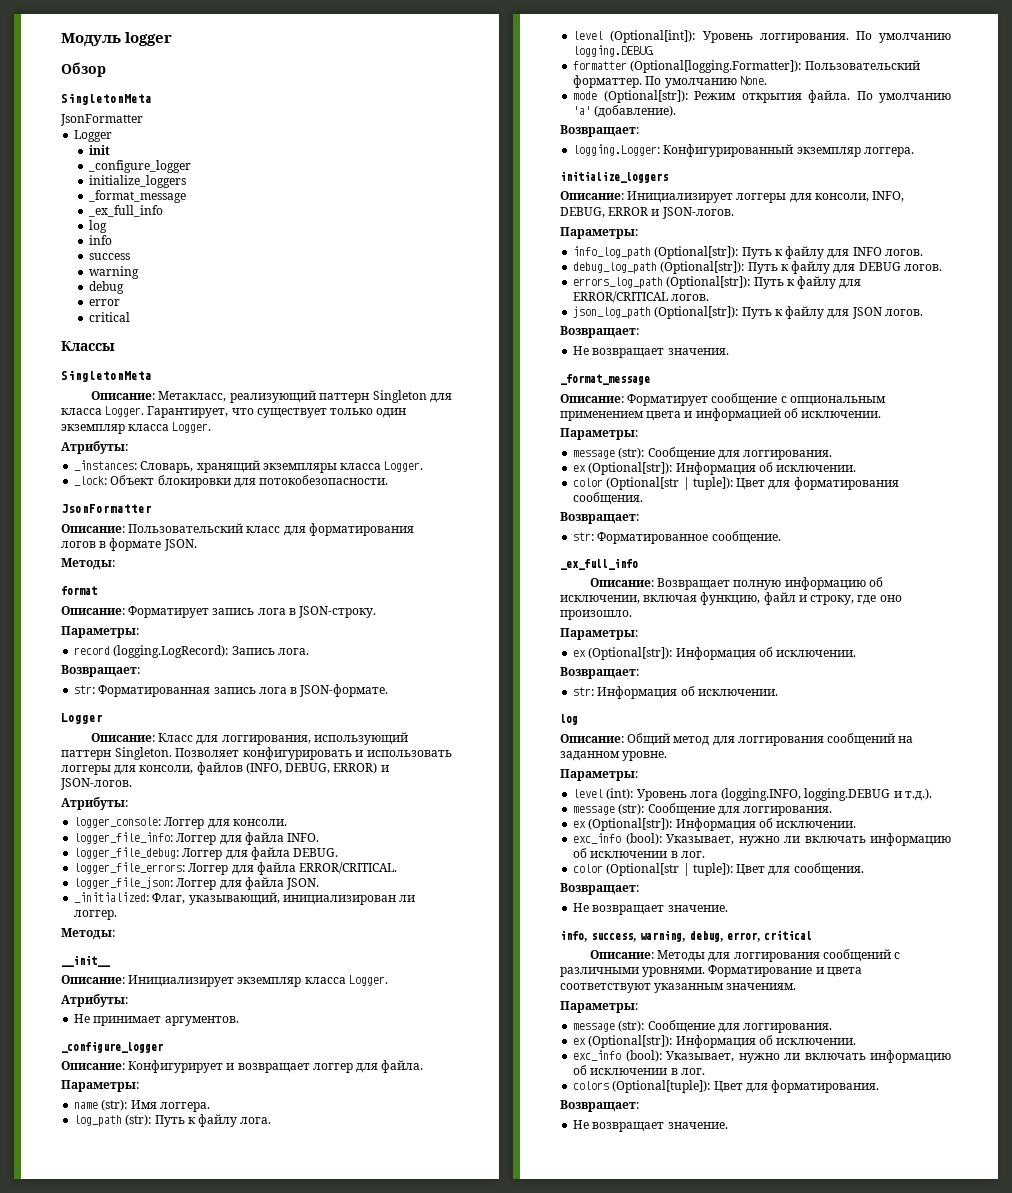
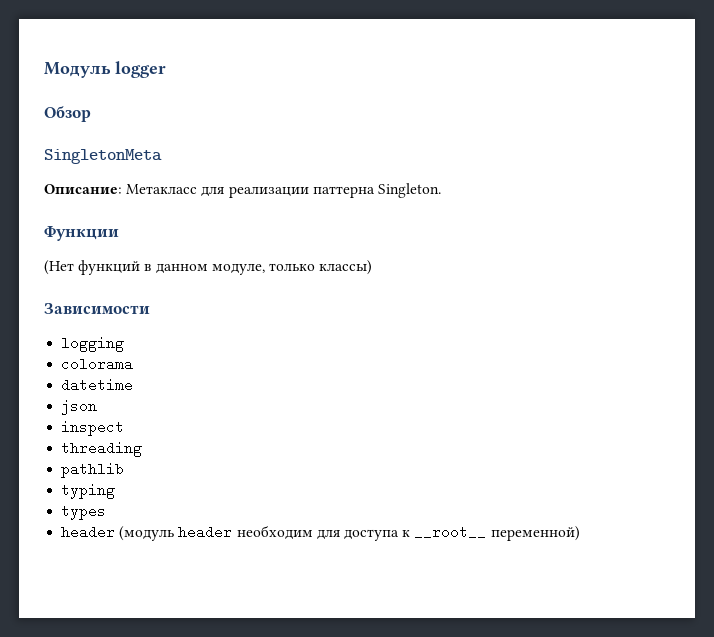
[60,114,143,126] [74,130,113,142] [88,145,110,155] [87,160,191,173] [88,175,186,188] [87,190,186,203] [87,205,163,217] [88,220,107,233] [88,235,112,245] [88,253,130,260] [88,266,139,279] [88,281,124,294] [88,299,120,306] [88,312,130,322] [61,341,115,351] [61,370,152,382] [90,390,452,403] [61,406,407,418] [61,422,212,434] [61,441,128,454] [74,460,424,473] [74,475,389,488] [61,504,152,513] [61,523,414,536] [61,538,197,551] [61,558,115,570] [61,586,97,595] [61,606,377,618] [61,626,139,638] [74,645,309,658] [61,665,140,677] [74,684,389,697] [61,713,103,724] [90,732,408,745] [61,747,452,760] [61,762,389,775] [60,778,132,790] [61,797,128,810] [74,817,287,829] [74,832,320,845] [74,847,339,860] [74,862,398,875] [74,877,320,890] [74,892,416,905] [74,910,118,920] [61,928,115,940] [61,955,110,967] [61,975,388,987] [61,994,128,1007] [74,1014,239,1026] [61,1041,163,1053] [61,1060,424,1073] [61,1080,139,1092] [74,1099,210,1112] [74,1114,272,1127] [573,30,951,43] [573,45,655,57] [573,60,920,73] [573,75,767,88] [573,90,951,103] [573,105,677,118] [560,125,639,137] [573,144,914,157] [560,171,668,183] [560,191,905,203] [560,207,734,219] [560,227,638,239] [573,246,923,259] [573,261,942,274] [573,276,862,289] [573,291,710,303] [573,306,923,319] [560,326,639,338] [573,346,729,358] [560,374,650,385] [560,393,886,406] [560,408,882,421] [560,428,638,440] [573,447,833,460] [573,462,857,475] [573,477,899,490] [573,492,644,505] [560,512,639,524] [573,531,781,544] [560,558,638,570] [589,577,883,590] [560,592,902,605] [560,610,632,620] [560,628,638,640] [573,647,857,660] [560,667,639,679] [573,686,778,699] [560,714,578,725] [560,733,914,746] [560,751,668,761] [560,769,638,781] [573,788,932,801] [573,803,833,816] [573,818,857,831] [573,833,951,846] [573,848,705,858] [573,863,864,876] [560,883,639,895] [573,903,728,915] [560,930,813,942] [589,949,901,962] [560,965,862,977] [560,983,797,993] [560,1001,638,1013] [573,1020,833,1033] [573,1035,857,1048] [573,1050,951,1063] [573,1065,705,1075] [573,1080,880,1093] [560,1100,639,1112] [573,1120,728,1132] JsonFormatter // Logger // init // _configure_logger // initialize_loggers // _format_message // _ex_full_info // log // info // success // warning // debug // error // critical // Классы // SingletonMeta // Описание: Метакласс, реализующий паттерн Singleton для класса Logger. Гарантирует, что существует только один экземпляр класса Logger. // Атрибуты: // _instances: Словарь, хранящий экземпляры класса Logger. // _lock: Объект блокировки для потокобезопасности. // JsonFormatter // Описание: Пользовательский класс для форматирования логов в формате JSON. // Методы: // format // Описание: Форматирует запись лога в JSON-строку. // Параметры: // record (logging.LogRecord): Запись лога. // Возвращает: // str: Форматированная запись лога в JSON-формате. // Logger // Описание: Класс для логгирования, использующий паттерн Singleton. Позволяет конфигурировать и использовать логгеры для консоли, файлов (INFO, DEBUG, ERROR) и JSON-логов. // Атрибуты: // logger_console: Логгер для консоли. // logger_file_info: Логгер для файла INFO. // logger_file_debug: Логгер для файла DEBUG. // logger_file_errors: Логгер для файла ERROR/CRITICAL. // logger_file_json: Логгер для файла JSON. // _initialized: Флаг, указывающий, инициализирован ли логгер. // Методы: // __init__ // Описание: Инициализирует экземпляр класса Logger. // Атрибуты: // Не принимает аргументов. // _configure_logger // Описание: Конфигурирует и возвращает логгер для файла. // Параметры: // name (str): Имя логгера. // log_path (str): Путь к файлу лога. // level (Optional[int]): Уровень логгирования. По умолчанию logging.DEBUG. // formatter (Optional[logging.Formatter]): Пользовательский форматтер. По умолчанию None. // mode (Optional[str]): Режим открытия файла. По умолчанию 'a' (добавление). // Возвращает: // logging.Logger: Конфигурированный экземпляр логгера. // initialize_loggers // Описание: Инициализирует логгеры для консоли, INFO, DEBUG, ERROR и JSON-логов. // Параметры: // info_log_path (Optional[str]): Путь к файлу для INFO логов. // debug_log_path (Optional[str]): Путь к файлу для DEBUG логов. // errors_log_path (Optional[str]): Путь к файлу для ERROR/CRITICAL логов. // json_log_path (Optional[str]): Путь к файлу для JSON логов. // Возвращает: // Не возвращает значения. // _format_message // Описание: Форматирует сообщение с опциональным применением цвета и информацией об исключении. // Параметры: // message (str): Сообщение для логгирования. // ex (Optional[str]): Информация об исключении. // color (Optional[str | tuple]): Цвет для форматирования сообщения. // Возвращает: // str: Форматированное сообщение. // _ex_full_info // Описание: Возвращает полную информацию об исключении, включая функцию, файл и строку, где оно произошло. // Параметры: // ex (Optional[str]): Информация об исключении. // Возвращает: // str: Информация об исключении. // log // Описание: Общий метод для логгирования сообщений на заданном уровне. // Параметры: // level (int): Уровень лога (logging.INFO, logging.DEBUG и т.д.). // message (str): Сообщение для логгирования. // ex (Optional[str]): Информация об исключении. // exc_info (bool): Указывает, нужно ли включать информацию об исключении в лог. // color (Optional[str | tuple]): Цвет для сообщения. // Возвращает: // Не возвращает значение. // info, success, warning, debug, error, critical // Описание: Методы для логгирования сообщений с различными уровнями. Форматирование и цвета соответствуют указанным значениям. // Параметры: // message (str): Сообщение для логгирования. // ex (Optional[str]): Информация об исключении. // exc_info (bool): Указывает, нужно ли включать информацию об исключении в лог. // colors (Optional[tuple]): Цвет для форматирования. // Возвращает: // Не возвращает значение. -> [44,183,441,198] [44,226,119,241] [44,260,373,275] [44,303,150,314] [61,337,125,352] [61,357,134,371] [61,378,134,392] [61,400,98,415] [61,420,125,436] [61,441,143,457] [61,462,125,478] [61,484,116,499] [61,504,107,520] [61,525,580,541] Описание: Метакласс для реализации паттерна Singleton. // Функции // (Нет функций в данном модуле, только классы) // Зависимости // logging // colorama // datetime // json // inspect // threading // pathlib // typing // types // header (модуль header необходим для доступа к __root__ переменной)

